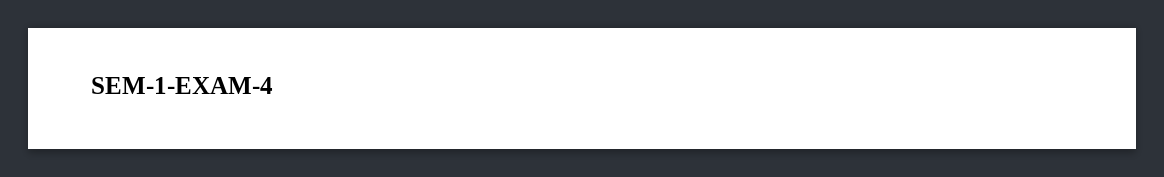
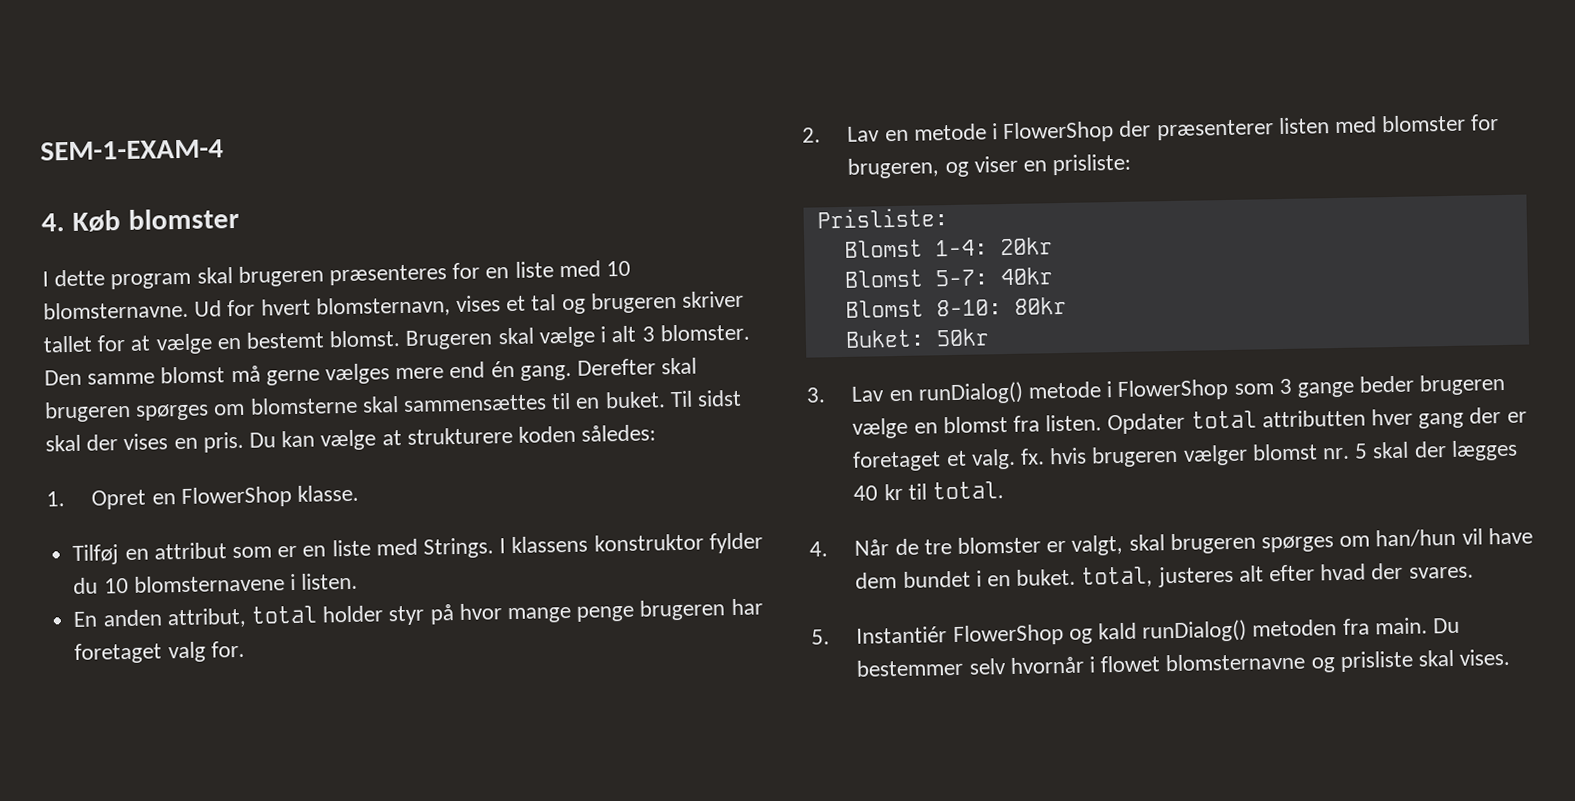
(273, 85) none -> [41,207,239,232] [42,260,632,290] [43,290,745,320] [43,323,750,355] [44,357,698,386] [44,389,743,423] [45,424,657,453] [46,484,359,510] [72,532,763,565] [73,572,359,594] [73,598,763,629] [74,640,245,664] [802,114,1500,144] [847,153,1132,179] [816,207,948,229] [843,237,1053,258] [843,267,1053,288] [844,296,1067,318] [844,328,990,348] [806,373,1506,405] [852,407,1527,439] [852,439,1518,472] [853,481,1004,501] [809,527,1533,557] [855,562,1474,589] [811,617,1461,647] [856,648,1511,677] // 4. Køb blomster // I dette program skal brugeren præsenteres for en liste med 10 blomsternavne. Ud for hvert blomsternavn, vises et tal og brugeren skriver tallet for at vælge en bestemt blomst. Brugeren skal vælge i alt 3 blomster. Den samme blomst må gerne vælges mere end én gang. Derefter skal brugeren spørges om blomsterne skal sammensættes til en buket. Til sidst skal der vises en pris. Du kan vælge at strukturere koden således: // 1. Opret en FlowerShop klasse. // Tilføj en attribut som er en liste med Strings. I klassens konstruktor fylder du 10 blomsternavene i listen. // En anden attribut, total holder styr på hvor mange penge brugeren har foretaget valg for. // 2. Lav en metode i FlowerShop der præsenterer listen med blomster for brugeren, og viser en prisliste: // Prisliste: // Blomst 1-4: 20kr // Blomst 5-7: 40kr // Blomst 8-10: 80kr // Buket: 50kr // 3. Lav en runDialog() metode i FlowerShop som 3 gange beder brugeren vælge en blomst fra listen. Opdater total attributten hver gang der er foretaget et valg. fx. hvis brugeren vælger blomst nr. 5 skal der lægges 40 kr til total. // 4. Når de tre blomster er valgt, skal brugeren spørges om han/hun vil have dem bundet i en buket. total, justeres alt efter hvad der svares. // 5. Instantiér FlowerShop og kald runDialog() metoden fra main. Du bestemmer selv hvornår i flowet blomsternavne og prisliste skal vises.

